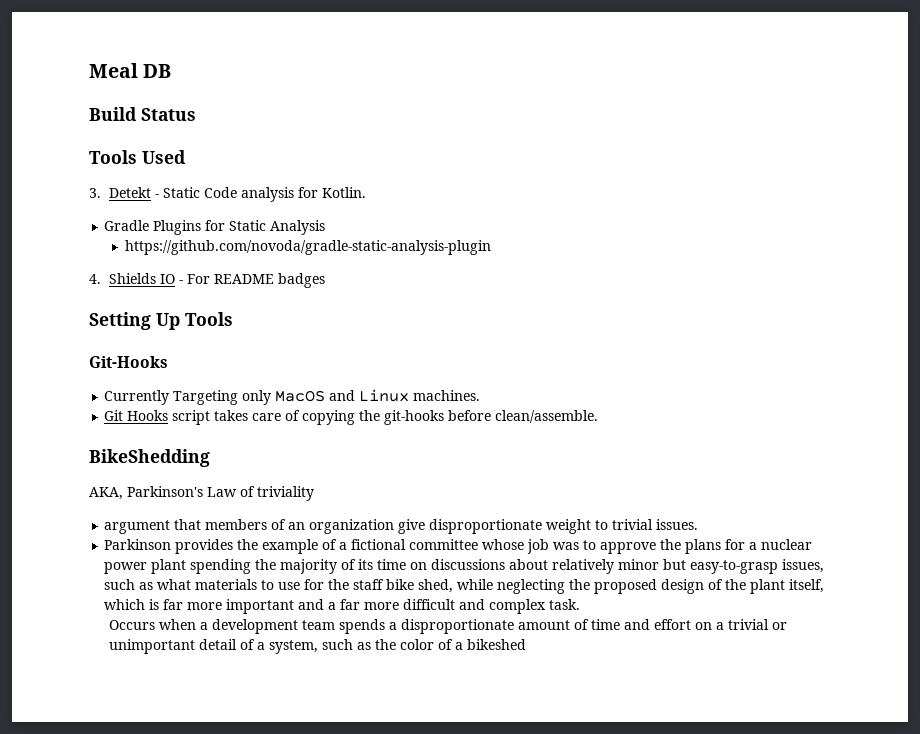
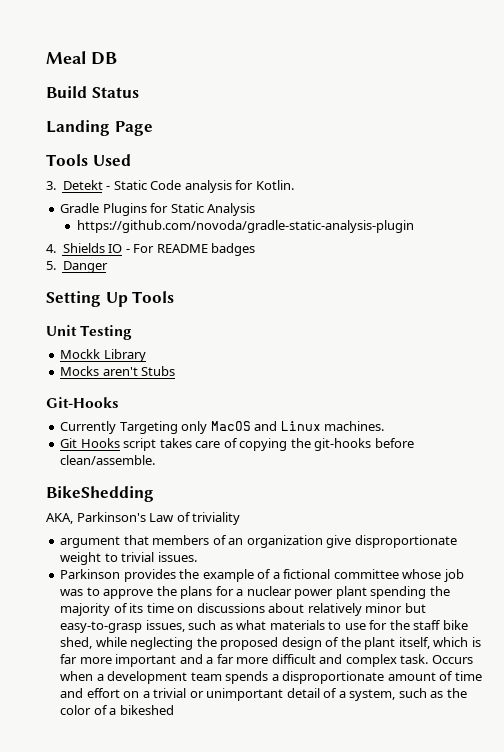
(196, 114) none -> [46,120,153,136] // Landing Page
(326, 280) none -> [46,261,108,273] // 5. Danger
(233, 319) none -> [46,325,133,340] [60,349,146,362] [60,366,176,376] // Unit Testing // Mockk Library // Mocks aren't Stubs
(581, 604) // -> (429, 659) none

